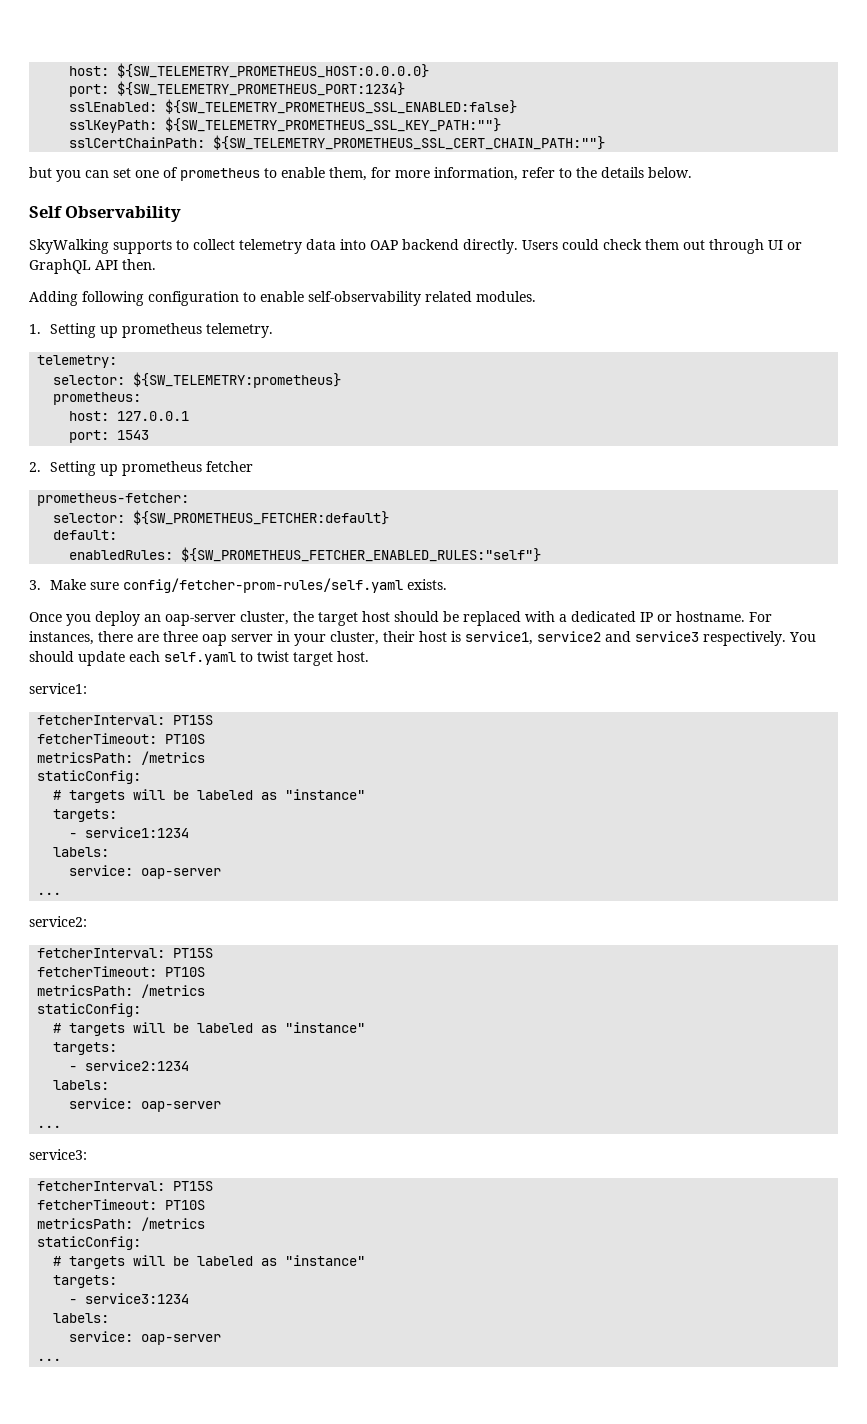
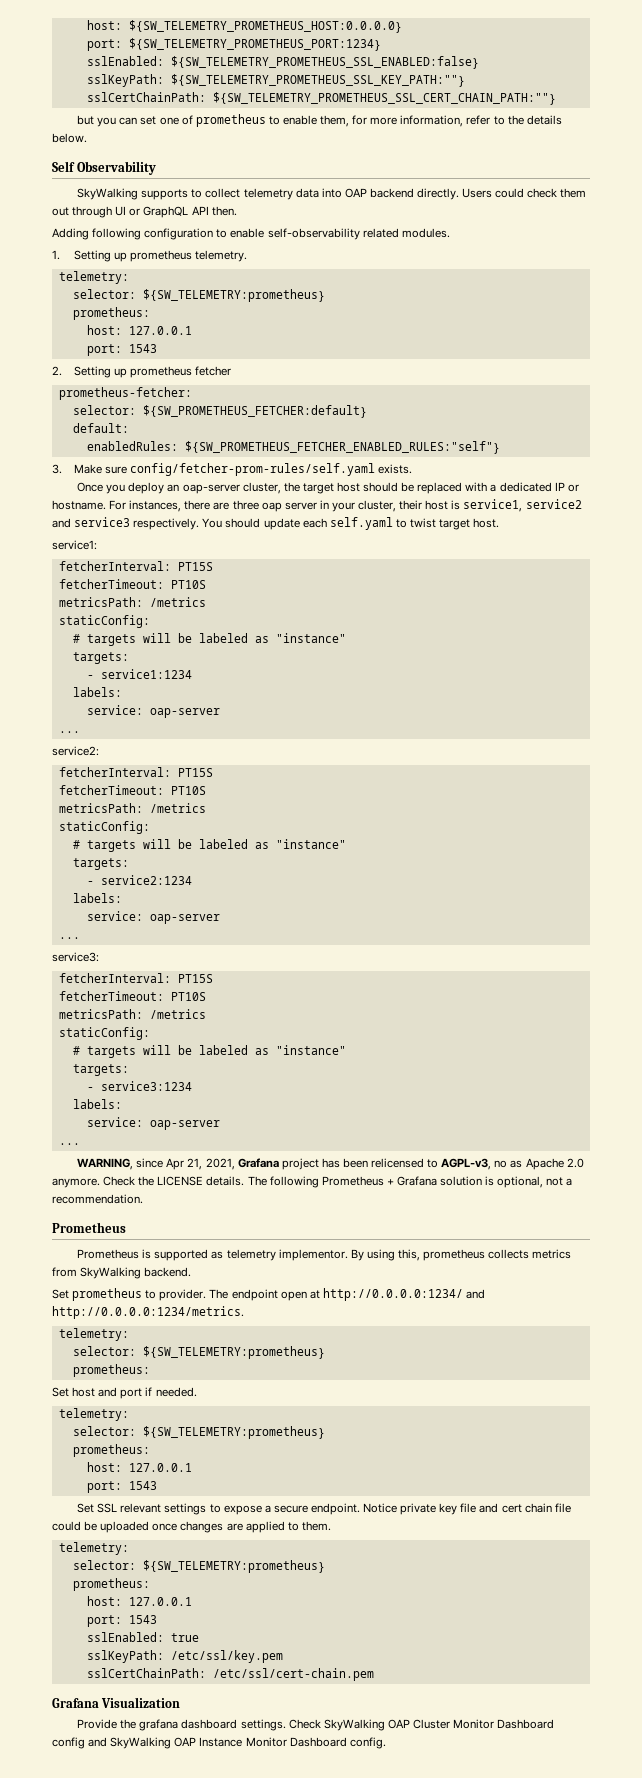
(62, 1359) none -> [77,1158,584,1170] [52,1176,573,1188] [52,1194,143,1204] [52,1222,126,1233] [77,1249,572,1261] [52,1267,192,1279] [52,1288,485,1301] [52,1306,244,1319] [58,1328,129,1341] [72,1346,325,1359] [72,1364,150,1377] [52,1387,197,1399] [58,1408,129,1421] [72,1426,325,1439] [72,1444,150,1457] [86,1462,192,1472] [86,1481,157,1493] [77,1503,571,1515] [52,1521,331,1533] [58,1542,129,1555] [72,1560,325,1573] [72,1578,150,1591] [86,1596,192,1606] [86,1615,157,1627] [86,1632,199,1642] [86,1650,283,1663] [86,1668,374,1681] [52,1697,181,1708] [77,1719,555,1731] [52,1737,386,1749] // WARNING, since Apr 21, 2021, Grafana project has been relicensed to AGPL-v3, no as Apache 2.0 anymore. Check the LICENSE details. The following Prometheus + Grafana solution is optional, not a recommendation. // Prometheus // Prometheus is supported as telemetry implementor. By using this, prometheus collects metrics from SkyWalking backend. // Set prometheus to provider. The endpoint open at http://0.0.0.0:1234/ and http://0.0.0.0:1234/metrics. // telemetry: // selector: ${SW_TELEMETRY:prometheus} // prometheus: // Set host and port if needed. // telemetry: // selector: ${SW_TELEMETRY:prometheus} // prometheus: // host: 127.0.0.1 // port: 1543 // Set SSL relevant settings to expose a secure endpoint. Notice private key file and cert chain file could be uploaded once changes are applied to them. // telemetry: // selector: ${SW_TELEMETRY:prometheus} // prometheus: // host: 127.0.0.1 // port: 1543 // sslEnabled: true // sslKeyPath: /etc/ssl/key.pem // sslCertChainPath: /etc/ssl/cert-chain.pem // Grafana Visualization // Provide the grafana dashboard settings. Check SkyWalking OAP Cluster Monitor Dashboard config and SkyWalking OAP Instance Monitor Dashboard config.

